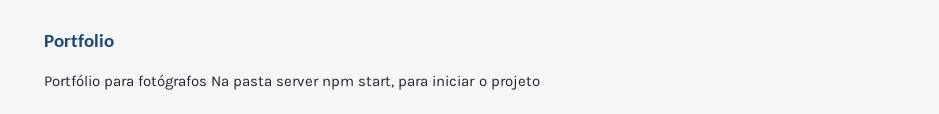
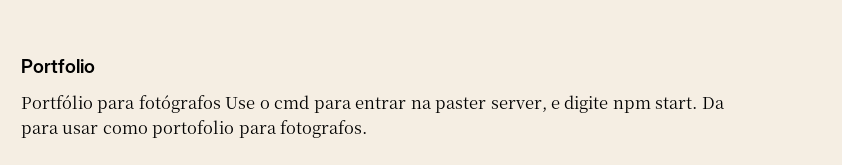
[211,75,540,90] Na pasta server npm start, para iniciar o projeto -> [225,95,725,113] [21,120,368,138] Use o cmd para entrar na paster server, e digite npm start. Da para usar como portofolio para fotografos.

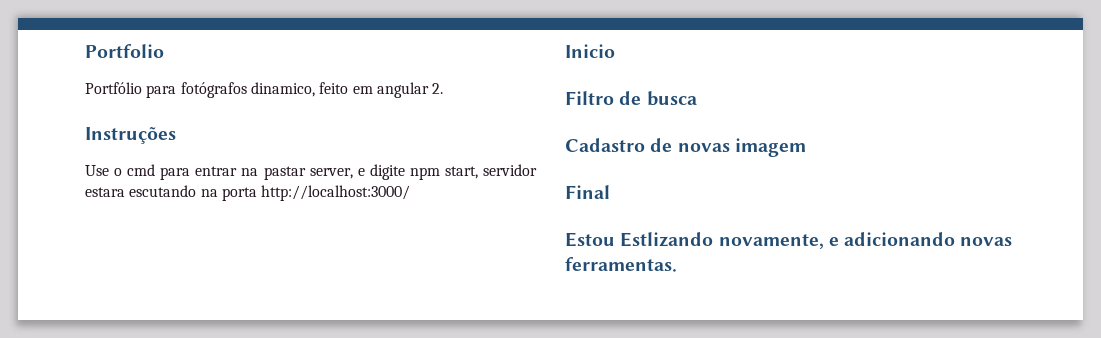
(221, 104) none -> [250,82,444,98] [85,127,176,144] dinamico, feito em angular 2. // Instruções //
[435,97,487,113] paster -> [263,166,306,180] pastar
[655,97,725,109] [21,120,368,138] start. Da para usar como portofolio para fotografos. -> [444,164,537,179] [85,185,411,201] [565,44,615,58] [565,91,697,106] [565,138,806,157] [565,185,610,199] [565,232,1013,249] [565,257,677,272] start, servidor estara escutando na porta http://localhost:3000/ // Inicio // Filtro de busca // Cadastro de novas imagem // Final // Estou Estlizando novamente, e adicionando novas ferramentas.

